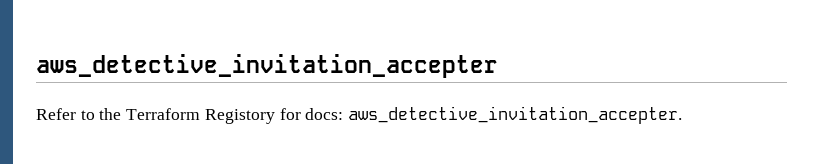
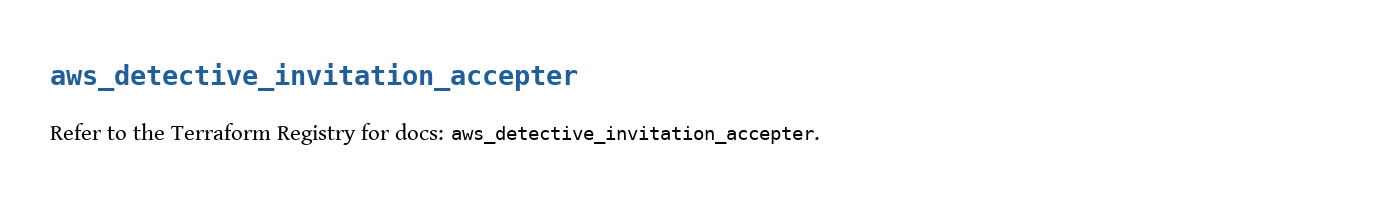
[204,109,275,124] Registory -> [277,125,357,145] Registry

